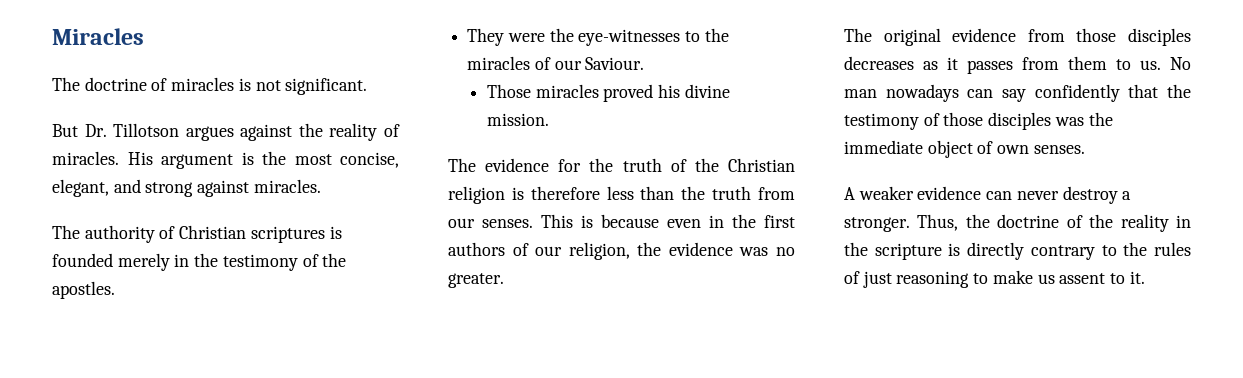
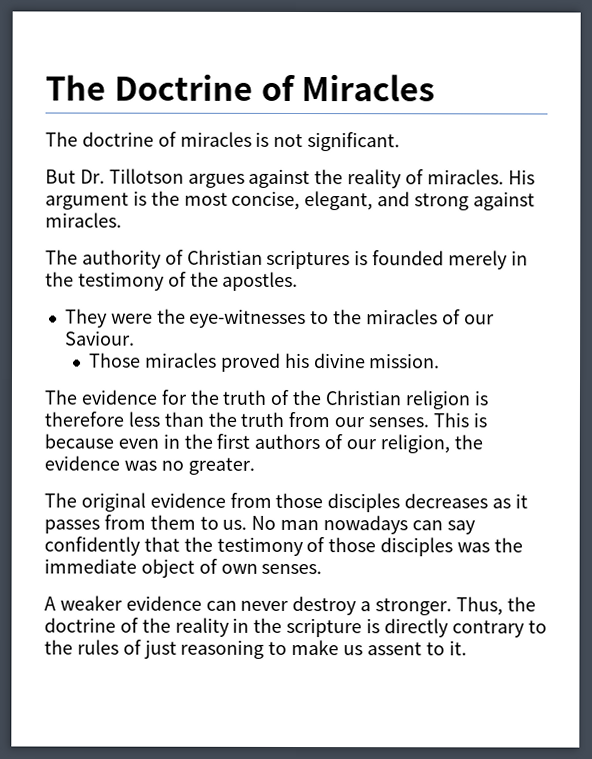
(52, 36) none -> [45,73,296,101] The Doctrine of

